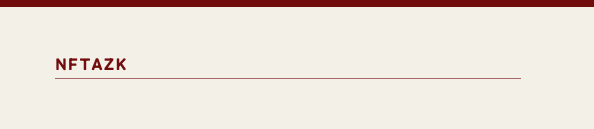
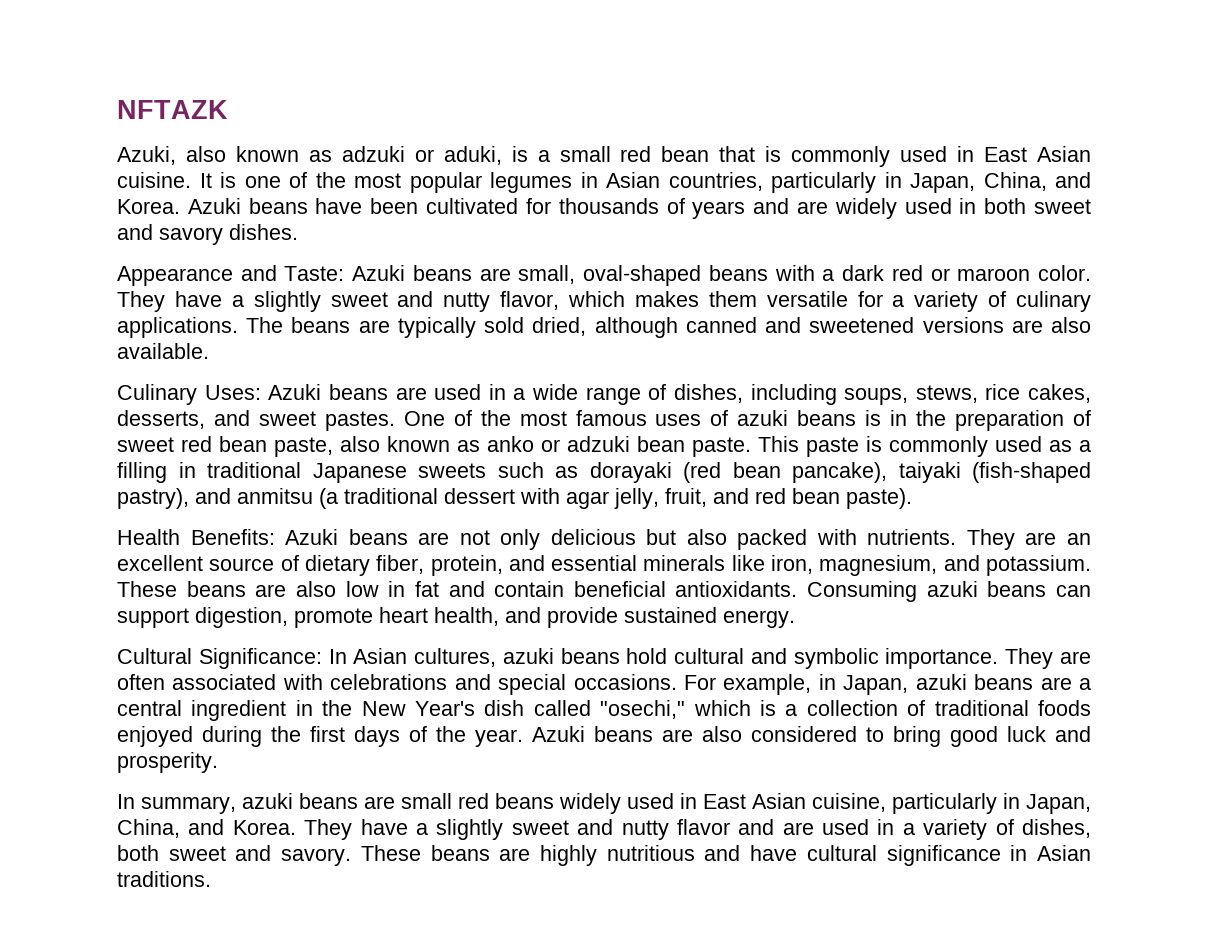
(127, 64) none -> [117,146,1092,167] [117,172,1091,193] [117,198,1091,219] [117,224,298,245] [117,265,1092,286] [117,291,1091,312] [117,317,1092,338] [117,343,209,359] [117,384,1091,405] [117,410,1092,431] [117,436,1091,457] [117,462,1091,483] [117,488,912,509] [117,529,1091,550] [117,555,1091,576] [117,581,1091,602] [117,607,795,628] [117,648,1091,669] [117,674,1092,695] [117,700,1091,721] [117,726,1091,747] [117,752,218,773] [117,793,1091,814] [117,819,1092,840] [117,845,1091,866] [117,871,211,887] // Azuki, also known as adzuki or aduki, is a small red bean that is commonly used in East Asian cuisine. It is one of the most popular legumes in Asian countries, particularly in Japan, China, and Korea. Azuki beans have been cultivated for thousands of years and are widely used in both sweet and savory dishes. // Appearance and Taste: Azuki beans are small, oval-shaped beans with a dark red or maroon color. They have a slightly sweet and nutty flavor, which makes them versatile for a variety of culinary applications. The beans are typically sold dried, although canned and sweetened versions are also available. // Culinary Uses: Azuki beans are used in a wide range of dishes, including soups, stews, rice cakes, desserts, and sweet pastes. One of the most famous uses of azuki beans is in the preparation of sweet red bean paste, also known as anko or adzuki bean paste. This paste is commonly used as a filling in traditional Japanese sweets such as dorayaki (red bean pancake), taiyaki (fish-shaped pastry), and anmitsu (a traditional dessert with agar jelly, fruit, and red bean paste). // Health Benefits: Azuki beans are not only delicious but also packed with nutrients. They are an excellent source of dietary fiber, protein, and essential minerals like iron, magnesium, and potassium. These beans are also low in fat and contain beneficial antioxidants. Consuming azuki beans can support digestion, promote heart health, and provide sustained energy. // Cultural Significance: In Asian cultures, azuki beans hold cultural and symbolic importance. They are often associated with celebrations and special occasions. For example, in Japan, azuki beans are a central ingredient in the New Year's dish called "osechi," which is a collection of traditional foods enjoyed during the first days of the year. Azuki beans are also considered to bring good luck and prosperity. // In summary, azuki beans are small red beans widely used in East Asian cuisine, particularly in Japan, China, and Korea. They have a slightly sweet and nutty flavor and are used in a variety of dishes, both sweet and savory. These beans are highly nutritious and have cultural significance in Asian traditions.

